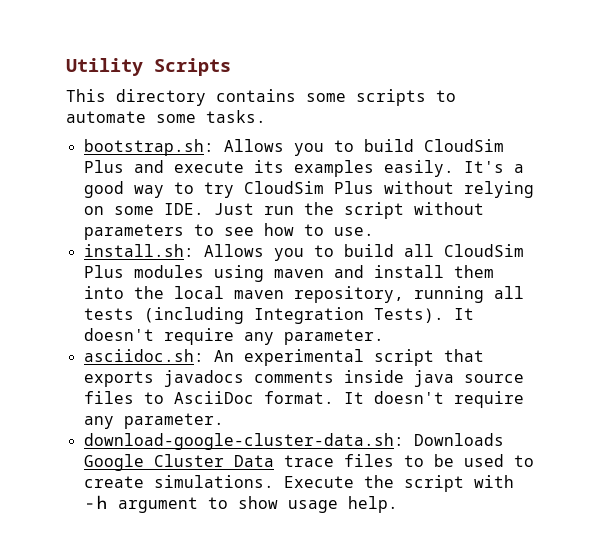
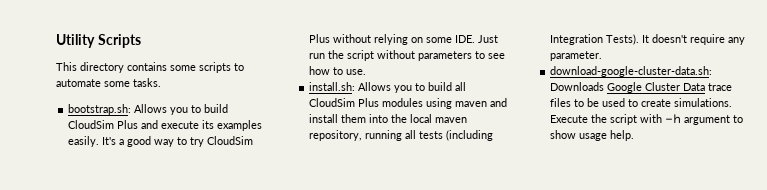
[83,349,484,366] [83,370,524,387] [83,391,524,408] [83,413,224,429] // asciidoc.sh: An experimental script that exports javadocs comments inside java source files to AsciiDoc format. It doesn't require any parameter. -> (603, 56) none

